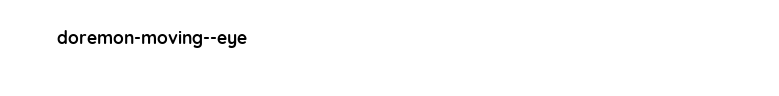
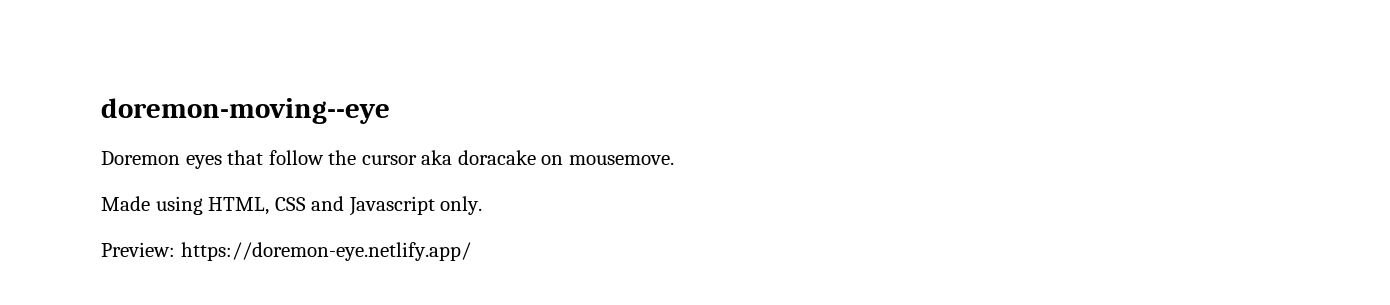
(247, 39) none -> [101,150,674,169] [101,196,483,216] [101,242,471,261] // Doremon eyes that follow the cursor aka doracake on mousemove. // Made using HTML, CSS and Javascript only. // Preview: https://doremon-eye.netlify.app/

